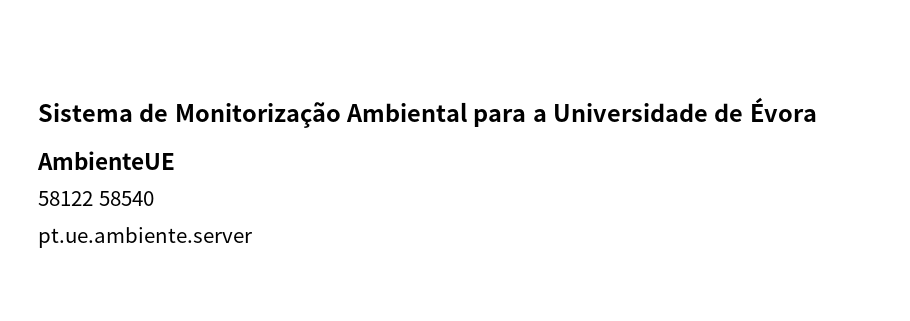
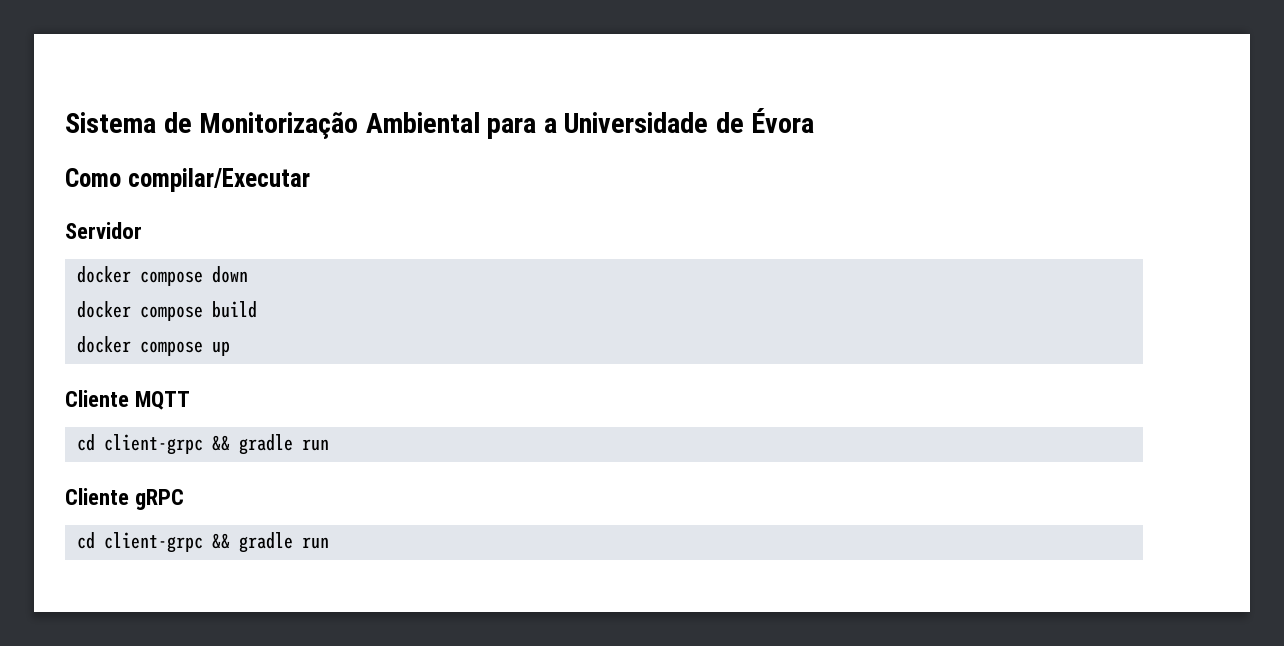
[37,151,175,170] [38,191,154,206] [38,227,252,248] AmbienteUE // 58122 58540 // pt.ue.ambiente.server -> [65,168,310,192] [65,222,142,239] [77,266,249,286] [77,301,258,321] [77,336,231,356] [65,390,191,410] [77,434,330,455] [65,488,185,510] [77,532,330,553] Como compilar/Executar // Servidor // docker compose down // docker compose build // docker compose up // Cliente MQTT // cd client-grpc && gradle run // Cliente gRPC // cd client-grpc && gradle run

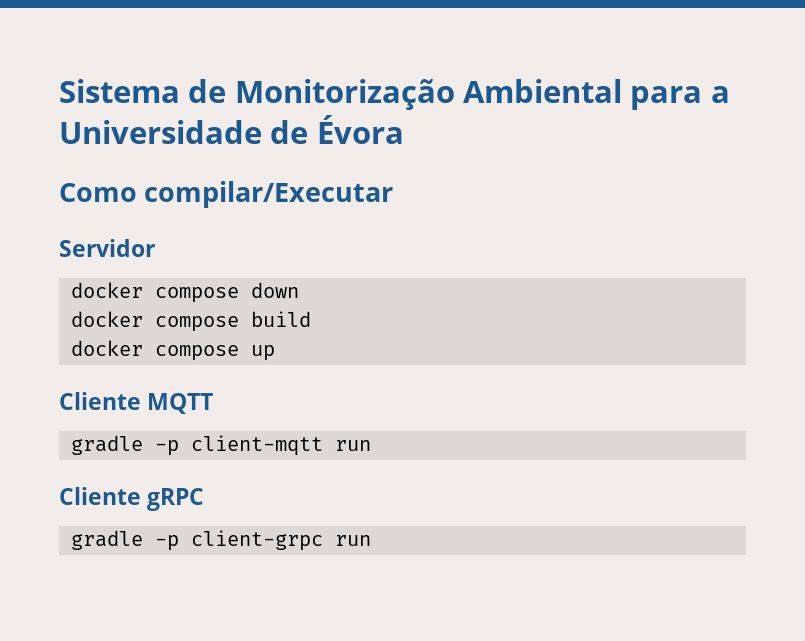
[77,434,294,455] cd client-grpc && gradle -> [71,435,324,456] gradle -p client-mqtt
[77,532,294,553] cd client-grpc && gradle -> [71,530,324,551] gradle -p client-grpc

